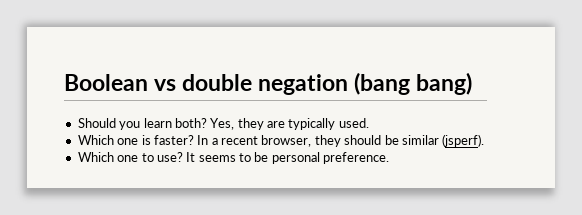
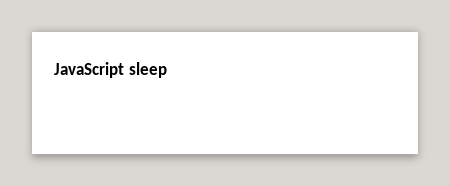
[64,72,473,95] [77,118,369,130] [77,134,485,147] [77,152,390,164] Boolean vs double negation (bang bang) // Should you learn both? Yes, they are typically used. // Which one is faster? In a recent browser, they should be similar (jsperf). // Which one to use? It seems to be personal preference. -> [54,62,167,78] JavaScript sleep

